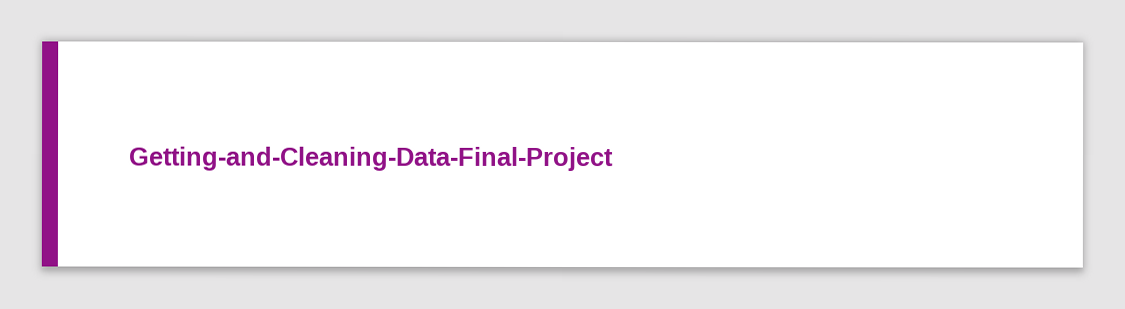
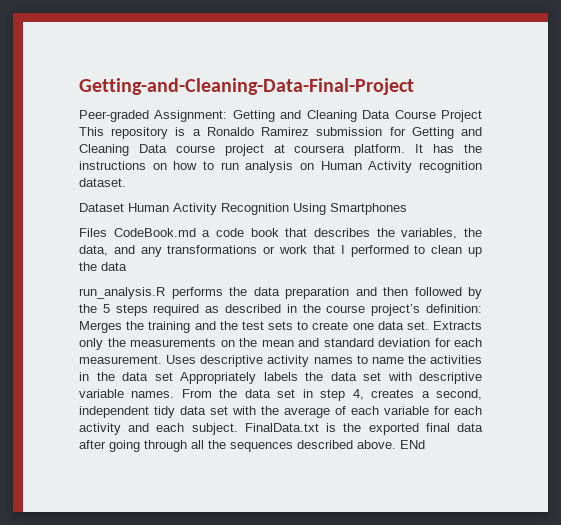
(614, 159) none -> [79,110,482,122] [79,127,483,139] [79,144,483,156] [79,161,482,173] [79,178,126,187] [79,203,407,215] [79,228,482,239] [79,245,482,257] [79,262,127,271] [79,287,482,299] [79,304,483,316] [79,321,482,333] [79,338,482,350] [79,355,482,367] [79,372,482,384] [79,389,482,401] [79,406,482,418] [79,423,484,435] [79,440,425,452] // Peer-graded Assignment: Getting and Cleaning Data Course Project This repository is a Ronaldo Ramirez submission for Getting and Cleaning Data course project at coursera platform. It has the instructions on how to run analysis on Human Activity recognition dataset. // Dataset Human Activity Recognition Using Smartphones // Files CodeBook.md a code book that describes the variables, the data, and any transformations or work that I performed to clean up the data // run_analysis.R performs the data preparation and then followed by the 5 steps required as described in the course project’s definition: Merges the training and the test sets to create one data set. Extracts only the measurements on the mean and standard deviation for each measurement. Uses descriptive activity names to name the activities in the data set Appropriately labels the data set with descriptive variable names. From the data set in step 4, creates a second, independent tidy data set with the average of each variable for each activity and each subject. FinalData.txt is the exported final data after going through all the sequences described above. ENd

